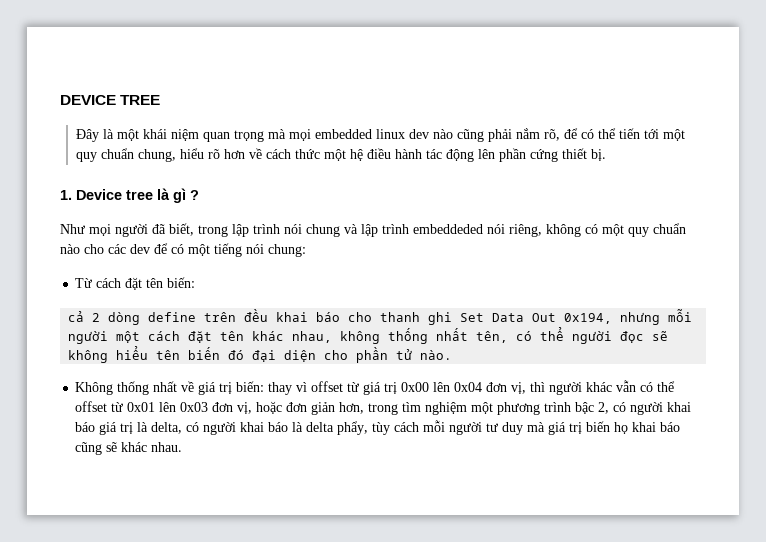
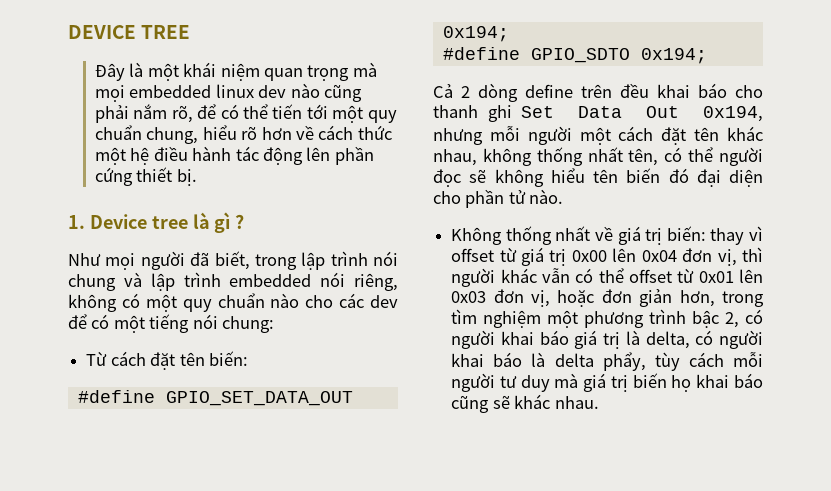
[413,224,483,234] embeddeded -> [229,274,312,287] embedded
[68,311,85,322] cả -> [77,390,353,406] [442,26,509,42] [442,47,707,64] [433,84,453,98] #define GPIO_SET_DATA_OUT 0x194; // #define GPIO_SDTO 0x194; // Cả

